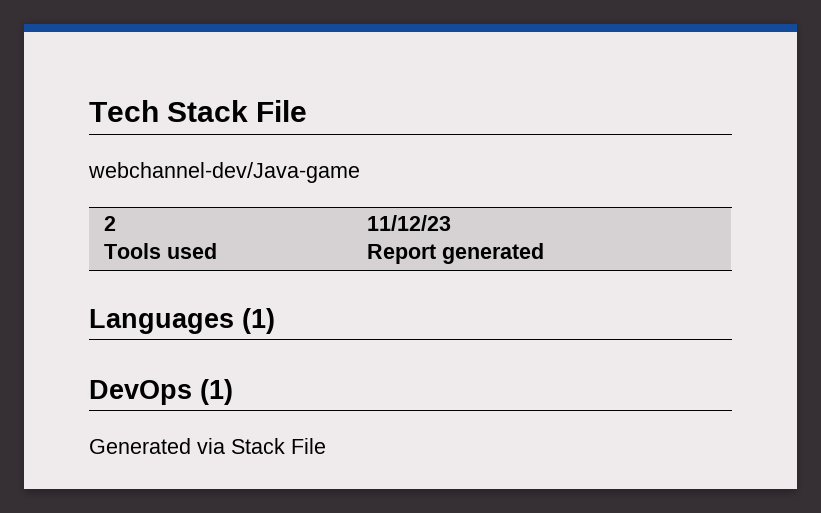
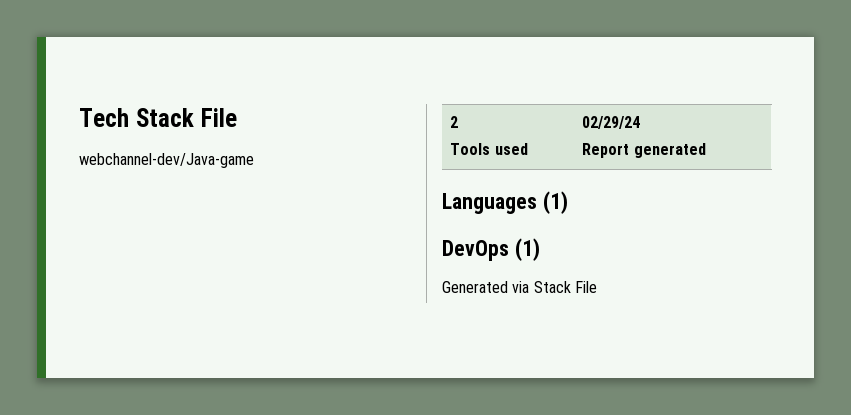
[367,215,452,231] 11/12/23 -> [582,116,641,129] 02/29/24

